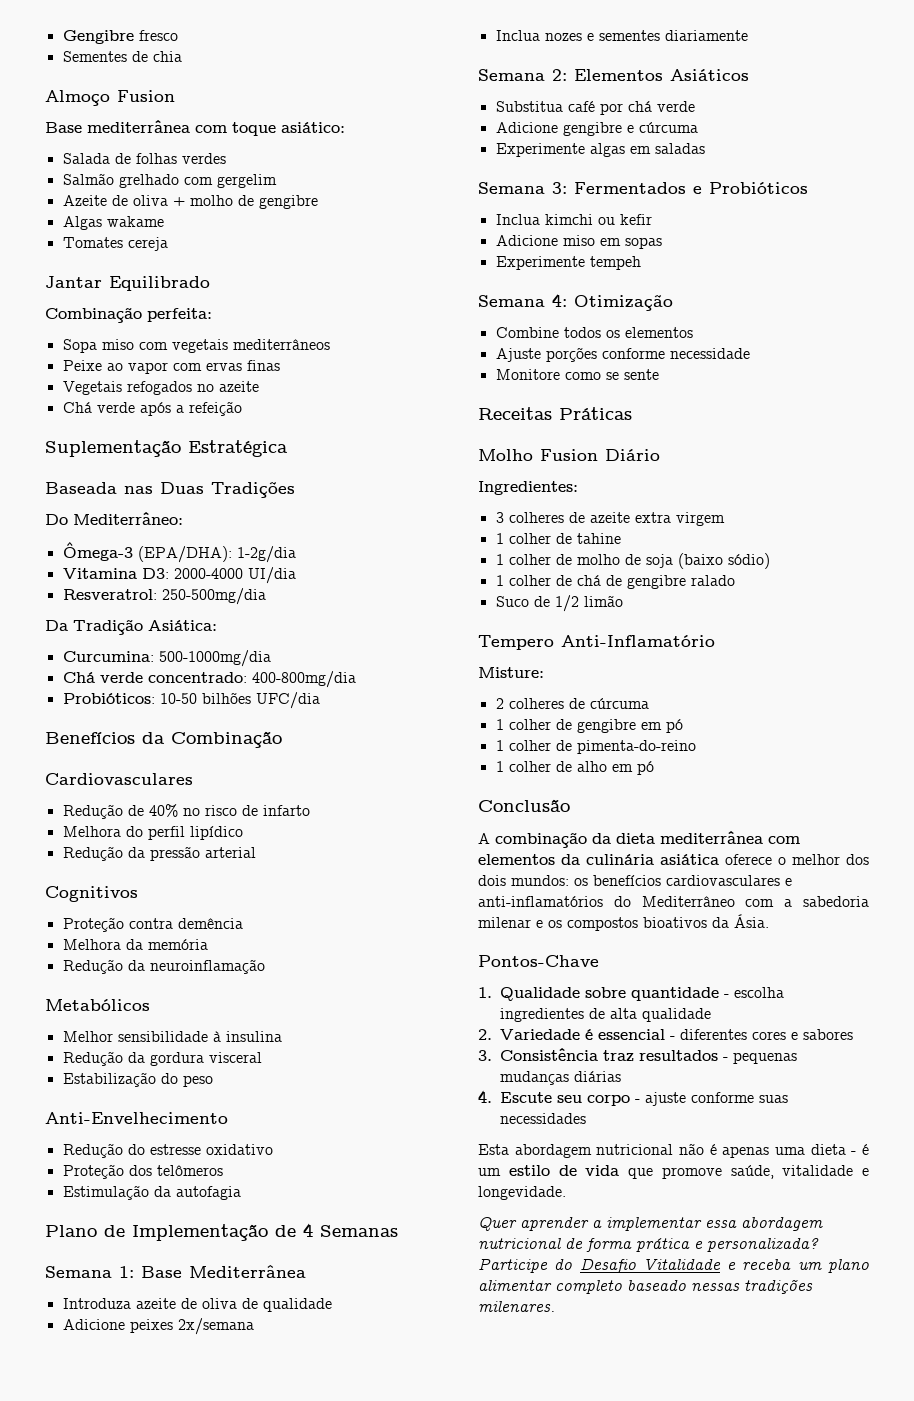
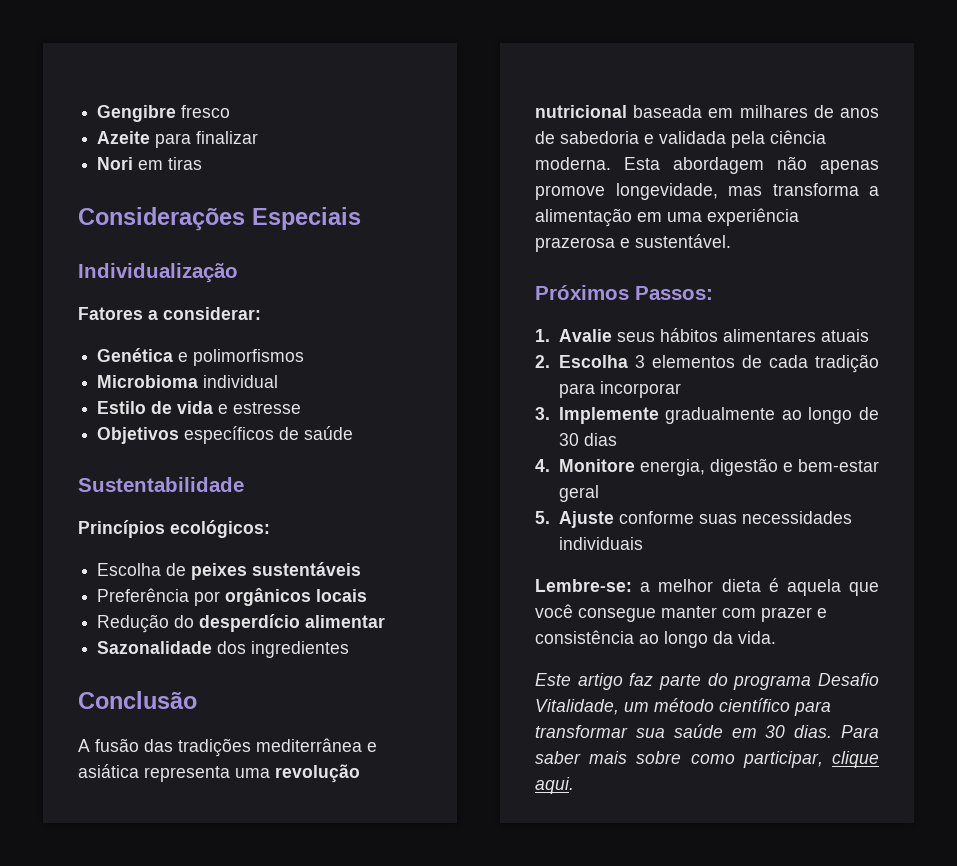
[62,51,182,62] [45,90,175,106] [45,120,345,136] [62,153,226,164] [62,173,277,188] [62,195,318,209] [62,216,164,230] [62,237,168,251] [45,276,210,291] [45,307,212,323] [62,339,330,353] [62,360,280,374] [62,381,259,395] [62,401,242,416] [45,440,288,457] [45,481,295,498] [45,512,183,525] [62,542,296,563] [62,567,296,584] [62,588,266,605] [45,619,217,635] [62,650,271,667] [62,671,356,688] [62,692,320,709] [45,731,282,748] [45,773,193,785] [62,804,310,819] [62,826,243,840] [62,846,256,861] [45,886,138,902] [62,917,243,932] [62,939,208,950] [62,959,265,974] [45,999,150,1011] [62,1031,282,1042] [62,1051,262,1066] [62,1072,213,1087] [45,1112,228,1124] [62,1143,273,1158] [62,1164,223,1179] [62,1185,241,1200] [45,1223,398,1241] [45,1265,306,1278] [62,1298,332,1312] [62,1318,254,1335] [495,30,748,41] [478,69,749,81] [495,101,695,115] [495,122,698,136] [495,143,705,157] [478,182,808,194] [495,214,652,225] [495,235,662,249] [495,256,641,270] [478,294,673,311] [495,327,693,338] [495,347,750,362] [495,369,659,380] [478,407,632,420] [478,449,660,461] [478,481,578,495] [495,512,725,526] [495,533,621,544] [495,553,770,569] [495,575,735,589] [495,595,623,612] [478,635,715,650] [478,667,544,678] [495,698,649,709] [495,719,683,733] [495,740,696,754] [495,761,654,775] [478,799,570,812] [478,831,800,848] [478,854,869,865] [478,875,792,886] [478,896,869,907] [478,914,769,931] [478,955,599,967] [478,987,784,1001] [500,1008,711,1022] [478,1029,853,1040] [478,1048,797,1064] [500,1071,621,1085] [478,1090,788,1106] [500,1113,586,1124] [478,1143,869,1158] [478,1165,869,1179] [478,1186,566,1200] [478,1217,823,1231] [478,1238,819,1252] [478,1258,869,1273] [478,1280,813,1294] [478,1301,555,1312] Sementes de chia // Almoço Fusion // Base mediterrânea com toque asiático: // Salada de folhas verdes // Salmão grelhado com gergelim // Azeite de oliva + molho de gengibre // Algas wakame // Tomates cereja // Jantar Equilibrado // Combinação perfeita: // Sopa miso com vegetais mediterrâneos // Peixe ao vapor com ervas finas // Vegetais refogados no azeite // Chá verde após a refeição // Suplementação Estratégica // Baseada nas Duas Tradições // Do Mediterrâneo: // Ômega-3 (EPA/DHA): 1-2g/dia // Vitamina D3: 2000-4000 UI/dia // Resveratrol: 250-500mg/dia // Da Tradição Asiática: // Curcumina: 500-1000mg/dia // Chá verde concentrado: 400-800mg/dia // Probióticos: 10-50 bilhões UFC/dia // Benefícios da Combinação // Cardiovasculares // Redução de 40% no risco de infarto // Melhora do perfil lipídico // Redução da pressão arterial // Cognitivos // Proteção contra demência // Melhora da memória // Redução da neuroinflamação // Metabólicos // Melhor sensibilidade à insulina // Redução da gordura visceral // Estabilização do peso // Anti-Envelhecimento // Redução do estresse oxidativo // Proteção dos telômeros // Estimulação da autofagia // Plano de Implementação de 4 Semanas // Semana 1: Base Mediterrânea // Introduza azeite de oliva de qualidade // Adicione peixes 2x/semana // Inclua nozes e sementes diariamente // Semana 2: Elementos Asiáticos // Substitua café por chá verde // Adicione gengibre e cúrcuma // Experimente algas em saladas // Semana 3: Fermentados e Probióticos // Inclua kimchi ou kefir // Adicione miso em sopas // Experimente tempeh // Semana 4: Otimização // Combine todos os elementos // Ajuste porções conforme necessidade // Monitore como se sente // Receitas Práticas // Molho Fusion Diário // Ingredientes: // 3 colheres de azeite extra virgem // 1 colher de tahine // 1 colher de molho de soja (baixo sódio) // 1 colher de chá de gengibre ralado // Suco de 1/2 limão // Tempero Anti-Inflamatório // Misture: // 2 colheres de cúrcuma // 1 colher de gengibre em pó // 1 colher de pimenta-do-reino // 1 colher de alho em pó // Conclusão // A combinação da dieta mediterrânea com elementos da culinária asiática oferece o melhor dos dois mundos: os benefícios cardiovasculares e anti-inflamatórios do Mediterrâneo com a sabedoria milenar e os compostos bioativos da Ásia. // Pontos-Chave // 1. Qualidade sobre quantidade - escolha ingredientes de alta qualidade // 2. Variedade é essencial - diferentes cores e sabores // 3. Consistência traz resultados - pequenas mudanças diárias // 4. Escute seu corpo - ajuste conforme suas necessidades // Esta abordagem nutricional não é apenas uma dieta - é um estilo de vida que promove saúde, vitalidade e longevidade. // Quer aprender a implementar essa abordagem nutricional de forma prática e personalizada? Participe do Desafio Vitalidade e receba um plano alimentar completo baseado nessas tradições milenares. -> [97,131,259,148] [97,157,203,170] [78,207,361,231] [78,263,238,283] [78,307,261,320] [97,348,305,366] [97,375,279,388] [97,401,302,414] [97,426,354,444] [78,477,244,492] [78,520,270,538] [97,562,362,580] [97,588,368,606] [97,614,386,633] [97,641,350,658] [78,691,197,709] [78,738,377,757] [78,764,360,783] [535,105,879,118] [535,130,826,148] [535,156,879,174] [535,183,879,200] [535,208,799,227] [535,234,731,252] [535,285,713,300] [535,328,869,342] [535,354,879,373] [558,381,681,398] [535,407,879,424] [558,433,617,446] [535,458,879,476] [558,485,599,502] [535,511,852,528] [558,537,643,550] [535,578,879,596] [535,604,827,622] [535,630,776,648] [535,673,879,690] [535,698,831,716] [535,724,879,738] [535,751,879,768] [535,777,574,794] Azeite para finalizar // Nori em tiras // Considerações Especiais // Individualização // Fatores a considerar: // Genética e polimorfismos // Microbioma individual // Estilo de vida e estresse // Objetivos específicos de saúde // Sustentabilidade // Princípios ecológicos: // Escolha de peixes sustentáveis // Preferência por orgânicos locais // Redução do desperdício alimentar // Sazonalidade dos ingredientes // Conclusão // A fusão das tradições mediterrânea e asiática representa uma revolução nutricional baseada em milhares de anos de sabedoria e validada pela ciência moderna. Esta abordagem não apenas promove longevidade, mas transforma a alimentação em uma experiência prazerosa e sustentável. // Próximos Passos: // 1. Avalie seus hábitos alimentares atuais // 2. Escolha 3 elementos de cada tradição para incorporar // 3. Implemente gradualmente ao longo de 30 dias // 4. Monitore energia, digestão e bem-estar geral // 5. Ajuste conforme suas necessidades individuais // Lembre-se: a melhor dieta é aquela que você consegue manter com prazer e consistência ao longo da vida. // Este artigo faz parte do programa Desafio Vitalidade, um método científico para transformar sua saúde em 30 dias. Para saber mais sobre como participar, clique aqui.

